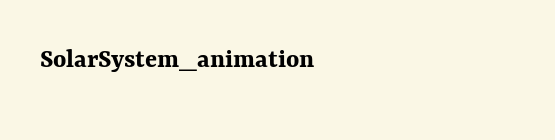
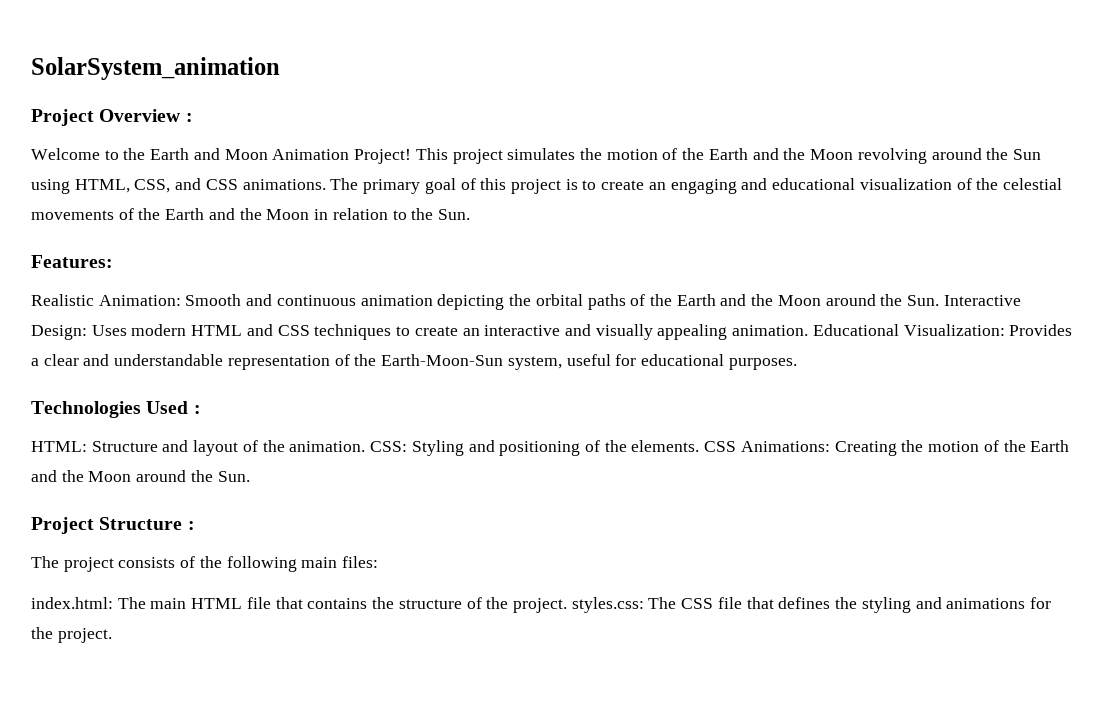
(314, 60) none -> [31,109,193,126] [31,148,1041,164] [31,178,1062,194] [31,208,470,220] [31,255,113,268] [31,294,1021,310] [31,324,1073,340] [31,354,797,370] [31,401,201,418] [31,440,1070,456] [31,470,250,482] [31,517,195,534] [31,556,379,572] [31,597,1051,613] [31,627,112,643] // Project Overview : // Welcome to the Earth and Moon Animation Project! This project simulates the motion of the Earth and the Moon revolving around the Sun using HTML, CSS, and CSS animations. The primary goal of this project is to create an engaging and educational visualization of the celestial movements of the Earth and the Moon in relation to the Sun. // Features: // Realistic Animation: Smooth and continuous animation depicting the orbital paths of the Earth and the Moon around the Sun. Interactive Design: Uses modern HTML and CSS techniques to create an interactive and visually appealing animation. Educational Visualization: Provides a clear and understandable representation of the Earth-Moon-Sun system, useful for educational purposes. // Technologies Used : // HTML: Structure and layout of the animation. CSS: Styling and positioning of the elements. CSS Animations: Creating the motion of the Earth and the Moon around the Sun. // Project Structure : // The project consists of the following main files: // index.html: The main HTML file that contains the structure of the project. styles.css: The CSS file that defines the styling and animations for the project.

